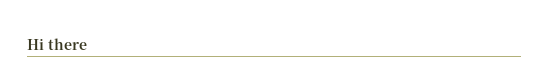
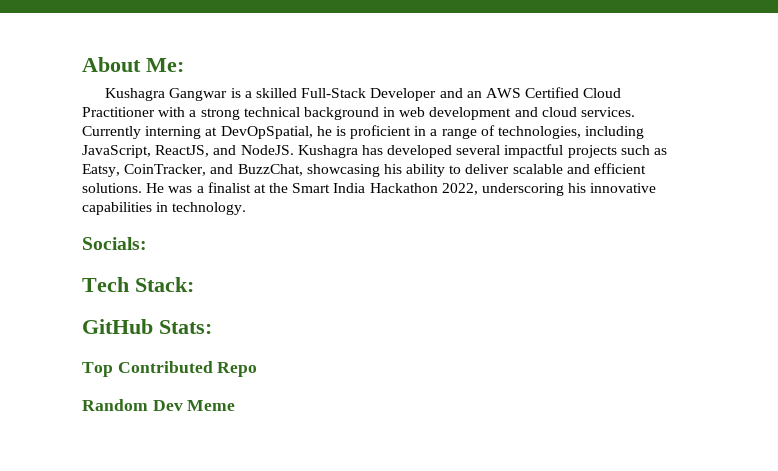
[27,38,87,50] Hi there -> [82,57,184,72] [105,87,622,101] [82,107,636,120] [82,125,645,139] [82,144,668,158] [82,163,647,177] [82,182,657,196] [82,202,247,215] [82,237,147,250] [82,277,194,292] [82,319,212,334] [82,361,258,377] [82,399,236,411] About Me: // Kushagra Gangwar is a skilled Full-Stack Developer and an AWS Certified Cloud Practitioner with a strong technical background in web development and cloud services. Currently interning at DevOpSpatial, he is proficient in a range of technologies, including JavaScript, ReactJS, and NodeJS. Kushagra has developed several impactful projects such as Eatsy, CoinTracker, and BuzzChat, showcasing his ability to deliver scalable and efficient solutions. He was a finalist at the Smart India Hackathon 2022, underscoring his innovative capabilities in technology. // Socials: // Tech Stack: // GitHub Stats: // Top Contributed Repo // Random Dev Meme

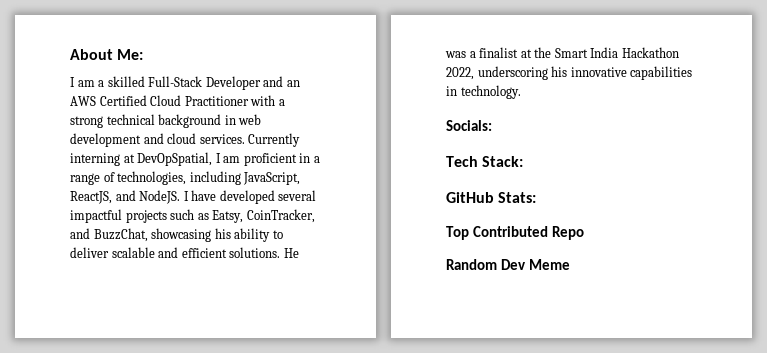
[105,88,241,101] Kushagra Gangwar is -> [70,77,95,87] I am
[316,126,346,136] he is -> [215,153,241,163] I am
[297,145,383,158] Kushagra has -> [183,190,217,201] I have

